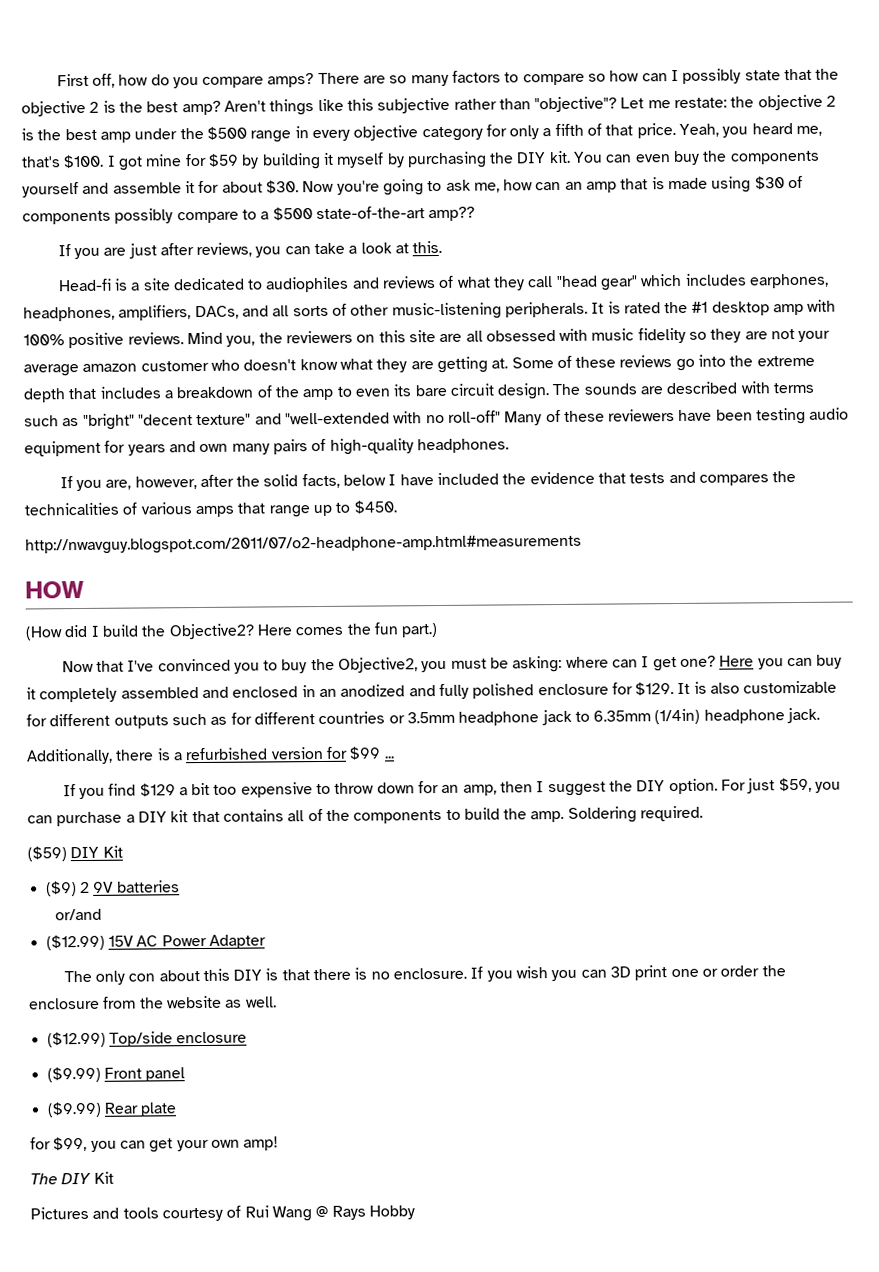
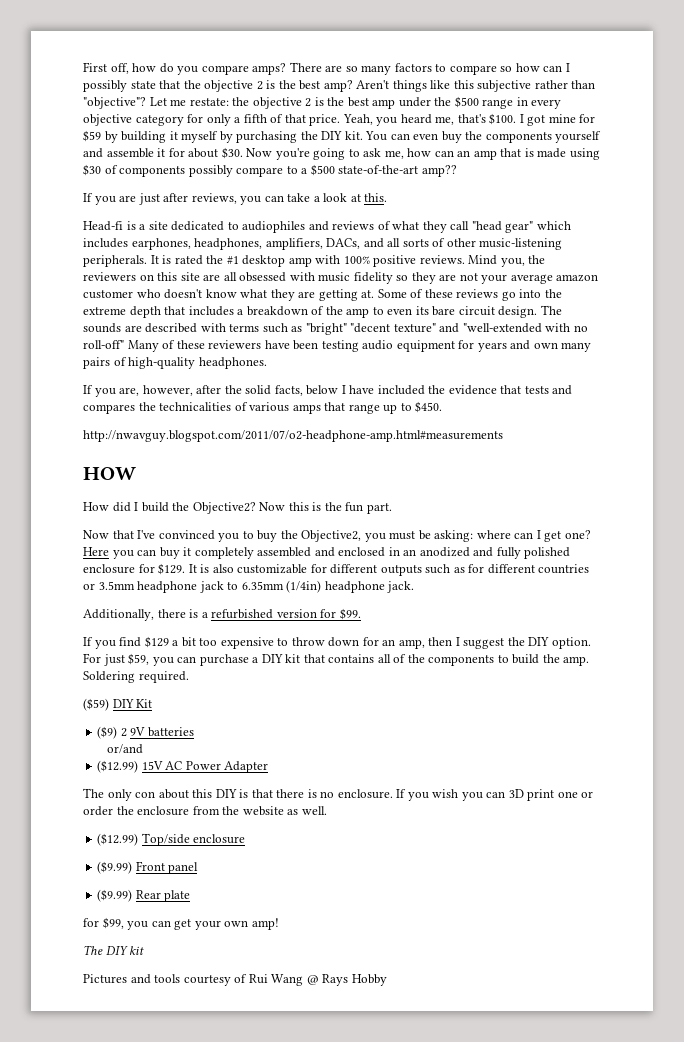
[25,626,63,641] (How -> [83,502,109,511] How
[256,624,344,636] Here comes -> [259,502,322,511] Now this is
[401,623,439,638] part.) -> [366,503,392,514] part.
[349,746,395,760] $99 ... -> [339,608,361,620] $99.
[93,1171,114,1184] Kit -> [129,946,145,955] kit

